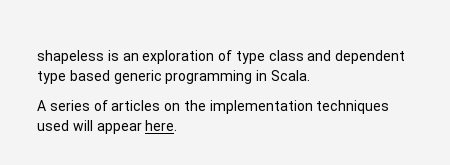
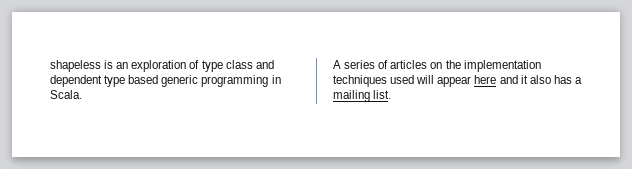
[145,120,178,131] here. -> [474,75,582,84] [333,90,392,102] here and it also has a mailing list.

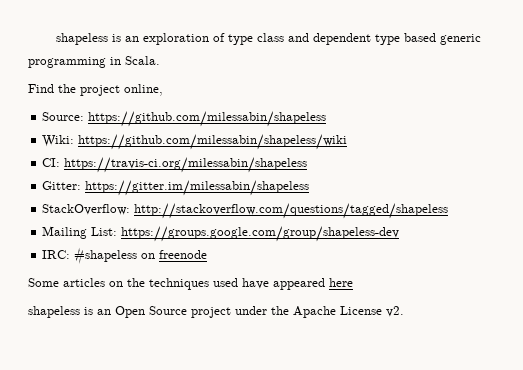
[333,60,389,69] A series of -> [28,84,163,96] [42,111,327,127] [42,134,348,150] [42,157,308,173] [42,180,310,196] [42,203,449,219] [42,226,400,242] [42,247,208,264] [28,278,59,287] Find the project online, // Source: https://github.com/milessabin/shapeless // Wiki: https://github.com/milessabin/shapeless/wiki // CI: https://travis-ci.org/milessabin/shapeless // Gitter: https://gitter.im/milessabin/shapeless // StackOverflow: http://stackoverflow.com/questions/tagged/shapeless // Mailing List: https://groups.google.com/group/shapeless-dev // IRC: #shapeless on freenode // Some
[463,60,541,72] implementation -> (145, 282) none
[416,75,472,87] will appear -> [242,278,325,290] have appeared
[499,75,582,84] [333,90,392,102] and it also has a mailing list. -> [28,306,404,318] // shapeless is an Open Source project under the Apache License v2.

